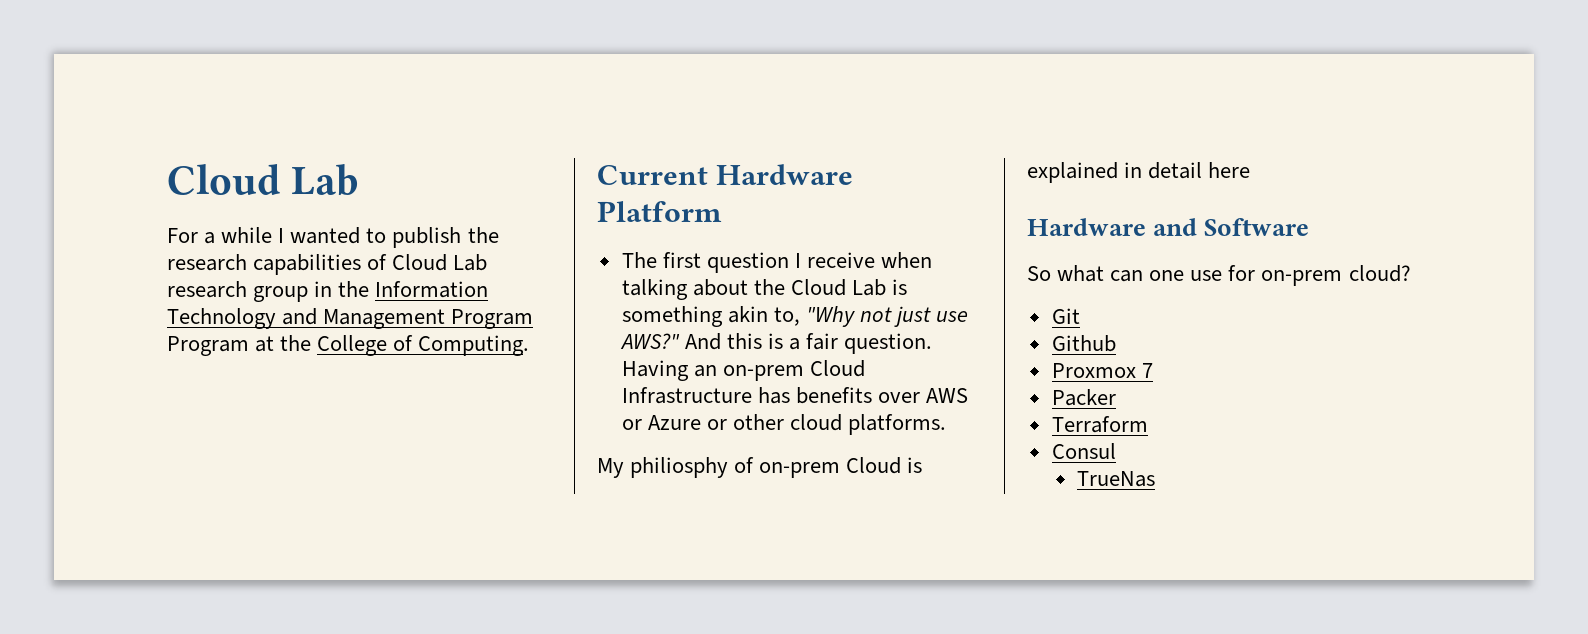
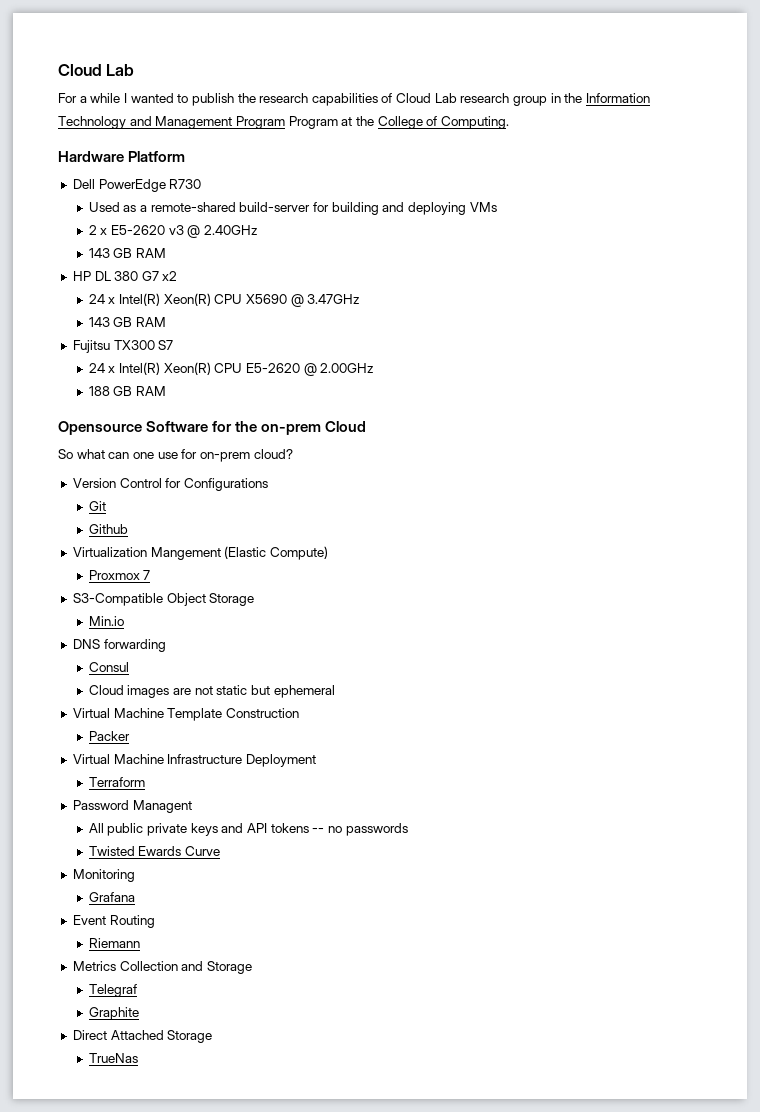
[597,165,708,185] Current -> (509, 122) none
[621,252,933,273] [621,279,908,300] [621,306,969,327] [619,333,933,354] [621,360,865,381] [621,387,969,404] [621,414,947,435] [597,457,923,478] [1027,162,1251,183] [1027,218,1310,236] The first question I receive when talking about the Cloud Lab is something akin to, "Why not just use AWS?" And this is a fair question. Having an on-prem Cloud Infrastructure has benefits over AWS or Azure or other cloud platforms. // My philiosphy of on-prem Cloud is explained in detail here // Hardware and Software -> [72,179,202,192] [88,202,497,215] [88,225,258,238] [88,248,167,258] [72,271,178,281] [88,293,360,307] [88,317,167,327] [72,340,174,353] [88,362,374,376] [88,386,167,396] [58,421,367,435] Dell PowerEdge R730 // Used as a remote-shared build-server for building and deploying VMs // 2 x E5-2620 v3 @ 2.40GHz // 143 GB RAM // HP DL 380 G7 x2 // 24 x Intel(R) Xeon(R) CPU X5690 @ 3.47GHz // 143 GB RAM // Fujitsu TX300 S7 // 24 x Intel(R) Xeon(R) CPU E5-2620 @ 2.00GHz // 188 GB RAM // Opensource Software for the on-prem Cloud
[1051,308,1080,324] [1051,335,1116,352] [1051,363,1153,378] [1051,389,1116,406] [1051,416,1148,433] [1051,443,1116,459] Git // Github // Proxmox 7 // Packer // Terraform // Consul -> [72,478,268,491] [88,501,106,511] [88,524,128,534] [72,546,328,560] [88,570,151,580] [72,593,255,606] [88,616,124,626] [72,639,166,652] [88,662,129,672] [88,685,335,698] [72,708,299,721] [88,731,130,741] [72,754,316,767] [88,777,145,787] [72,800,192,813] [88,823,408,836] [88,846,221,856] [72,869,135,882] [88,892,135,902] [72,915,155,928] [88,938,140,948] [72,961,252,974] [88,984,137,997] [88,1007,139,1020] [72,1030,213,1043] Version Control for Configurations // Git // Github // Virtualization Mangement (Elastic Compute) // Proxmox 7 // S3-Compatible Object Storage // Min.io // DNS forwarding // Consul // Cloud images are not static but ephemeral // Virtual Machine Template Construction // Packer // Virtual Machine Infrastructure Deployment // Terraform // Password Managent // All public private keys and API tokens -- no passwords // Twisted Ewards Curve // Monitoring // Grafana // Event Routing // Riemann // Metrics Collection and Storage // Telegraf // Graphite // Direct Attached Storage

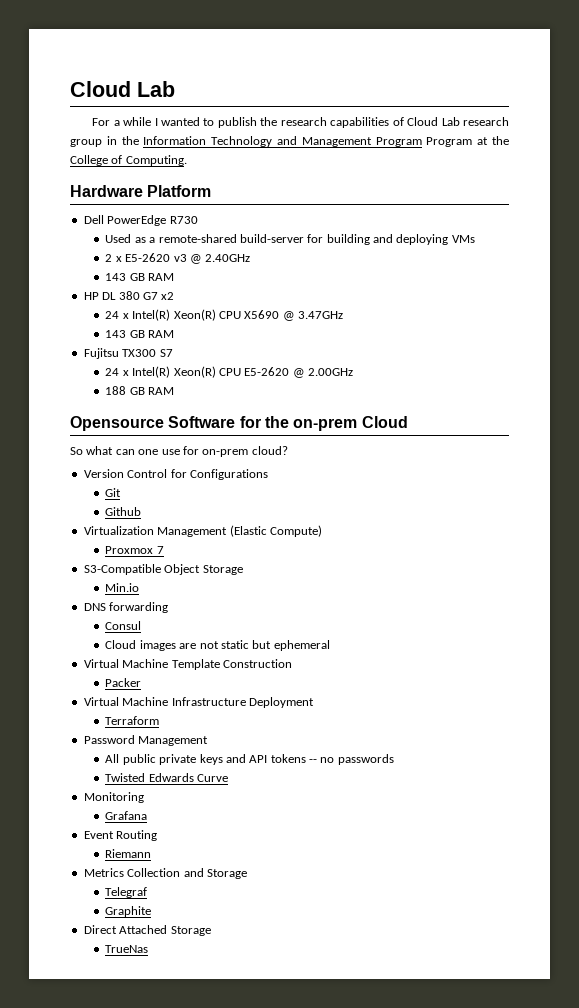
[150,547,221,560] Mangement -> [157,527,228,537] Management
[132,800,192,813] Managent -> [138,736,209,746] Management
[138,846,182,856] Ewards -> [148,773,194,782] Edwards

